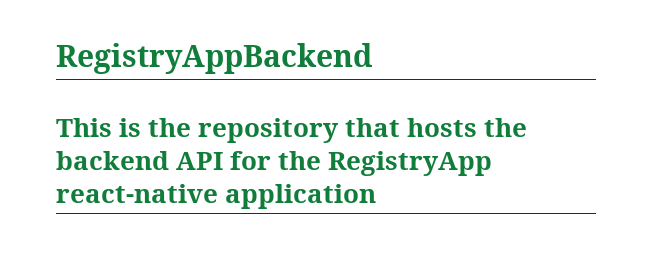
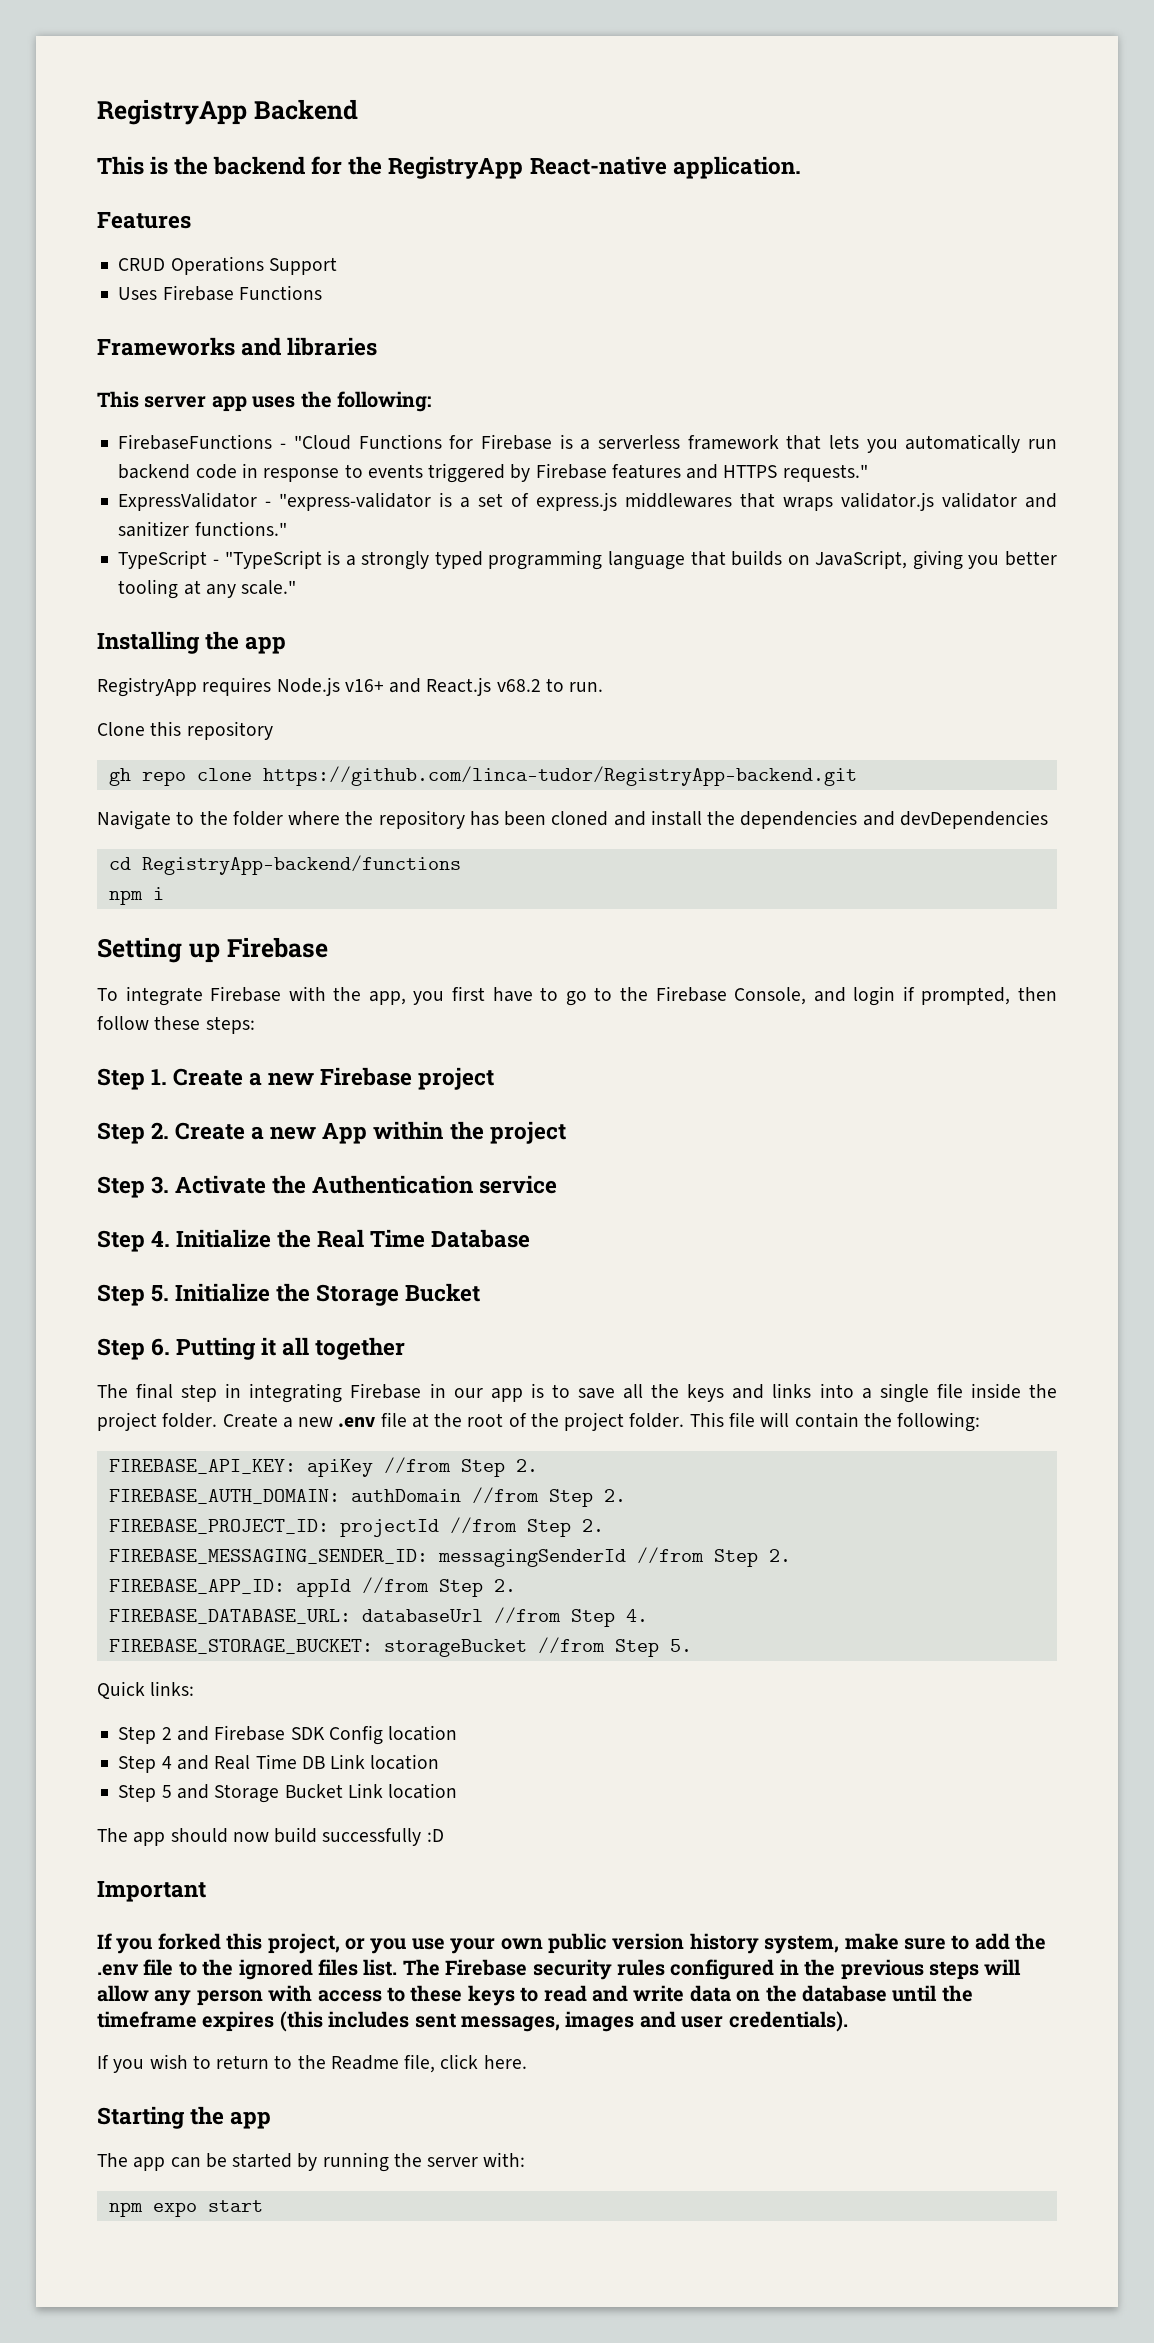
[56,43,373,74] RegistryAppBackend -> [97,99,358,125] RegistryApp Backend
[198,118,528,143] [56,151,493,176] [56,184,377,209] repository that hosts the backend API for the RegistryApp react-native application -> [213,156,801,179] [97,212,191,229] [118,256,337,275] [118,285,322,301] [97,337,378,356] [97,391,431,412] [118,434,1057,453] [118,463,868,483] [118,492,1058,511] [118,521,287,537] [118,550,1058,570] [118,579,297,599] [97,631,287,654] [97,677,604,697] [97,721,273,740] [108,766,857,786] [97,810,1048,830] [108,855,461,875] [108,887,164,905] [97,937,328,963] [97,986,1057,1006] [97,1016,255,1034] [97,1067,495,1090] [97,1121,566,1144] [97,1175,558,1198] [97,1229,531,1252] [97,1283,481,1306] [97,1337,406,1360] [97,1383,1058,1403] [97,1412,981,1432] [108,1457,538,1477] [108,1487,626,1507] [108,1517,604,1537] [108,1547,791,1567] [108,1577,516,1597] [108,1607,648,1627] [108,1637,692,1657] [97,1681,195,1699] [118,1725,458,1745] [118,1754,440,1773] [118,1783,458,1803] [97,1827,444,1846] [97,1881,206,1902] [97,1933,1047,1954] [97,1959,1022,1980] [97,1985,973,2006] [97,2011,848,2032] [97,2054,527,2073] [97,2106,272,2129] [97,2152,526,2172] [108,2200,263,2217] backend for the RegistryApp React-native application. // Features // CRUD Operations Support // Uses Firebase Functions // Frameworks and libraries // This server app uses the following: // FirebaseFunctions - "Cloud Functions for Firebase is a serverless framework that lets you automatically run backend code in response to events triggered by Firebase features and HTTPS requests." // ExpressValidator - "express-validator is a set of express.js middlewares that wraps validator.js validator and sanitizer functions." // TypeScript - "TypeScript is a strongly typed programming language that builds on JavaScript, giving you better tooling at any scale." // Installing the app // RegistryApp requires Node.js v16+ and React.js v68.2 to run. // Clone this repository // gh repo clone https://github.com/linca-tudor/RegistryApp-backend.git // Navigate to the folder where the repository has been cloned and install the dependencies and devDependencies // cd RegistryApp-backend/functions // npm i // Setting up Firebase // To integrate Firebase with the app, you first have to go to the Firebase Console, and login if prompted, then follow these steps: // Step 1. Create a new Firebase project // Step 2. Create a new App within the project // Step 3. Activate the Authentication service // Step 4. Initialize the Real Time Database // Step 5. Initialize the Storage Bucket // Step 6. Putting it all together // The final step in integrating Firebase in our app is to save all the keys and links into a single file inside the project folder. Create a new .env file at the root of the project folder. This file will contain the following: // FIREBASE_API_KEY: apiKey //from Step 2. // FIREBASE_AUTH_DOMAIN: authDomain //from Step 2. // FIREBASE_PROJECT_ID: projectId //from Step 2. // FIREBASE_MESSAGING_SENDER_ID: messagingSenderId //from Step 2. // FIREBASE_APP_ID: appId //from Step 2. // FIREBASE_DATABASE_URL: databaseUrl //from Step 4. // FIREBASE_STORAGE_BUCKET: storageBucket //from Step 5. // Quick links: // Step 2 and Firebase SDK Config location // Step 4 and Real Time DB Link location // Step 5 and Storage Bucket Link location // The app should now build successfully :D // Important // If you forked this project, or you use your own public version history system, make sure to add the .env file to the ignored files list. The Firebase security rules configured in the previous steps will allow any person with access to these keys to read and write data on the database until the timeframe expires (this includes sent messages, images and user credentials). // If you wish to return to the Readme file, click here. // Starting the app // The app can be started by running the server with: // npm expo start

